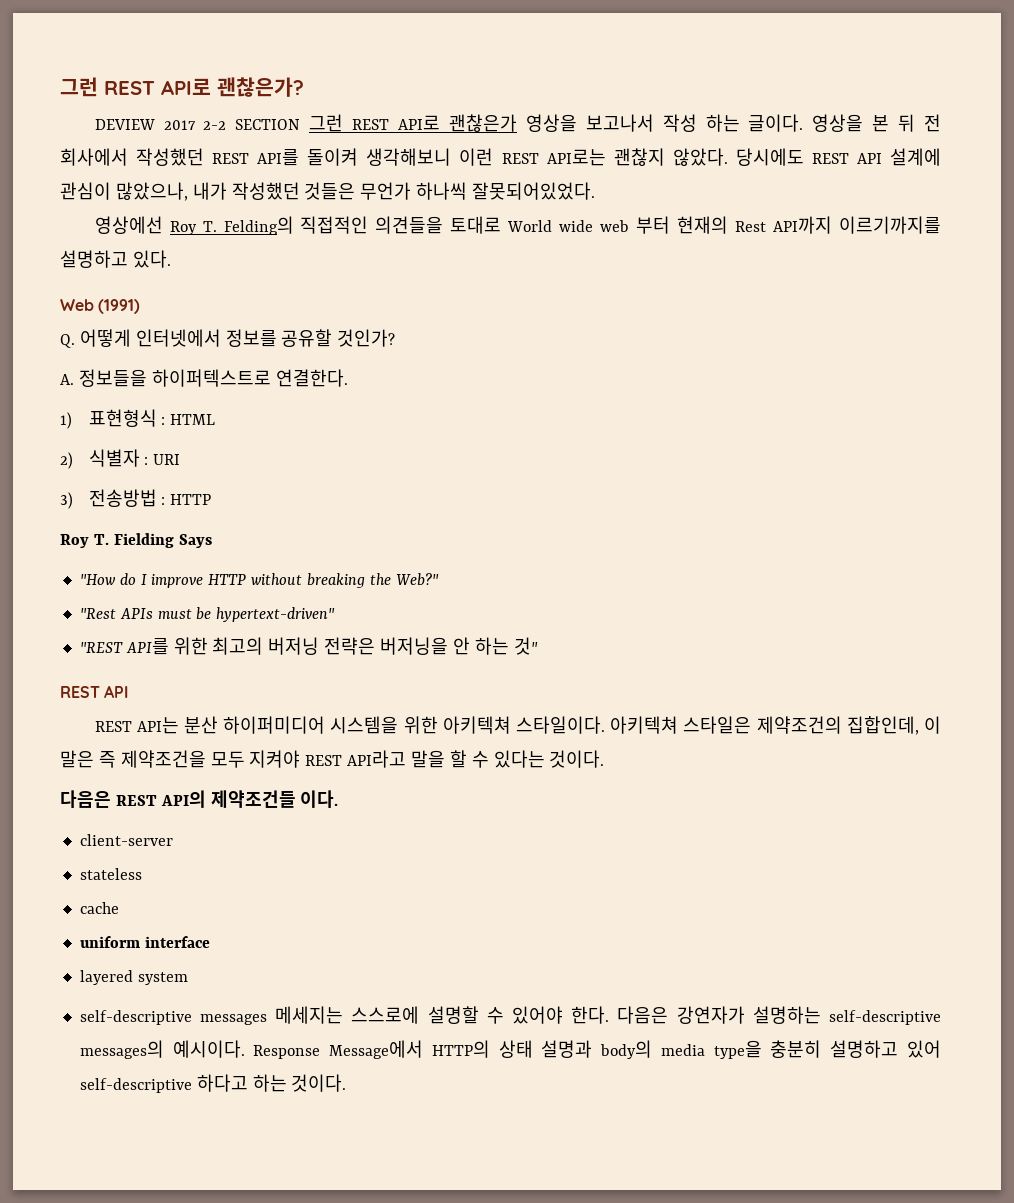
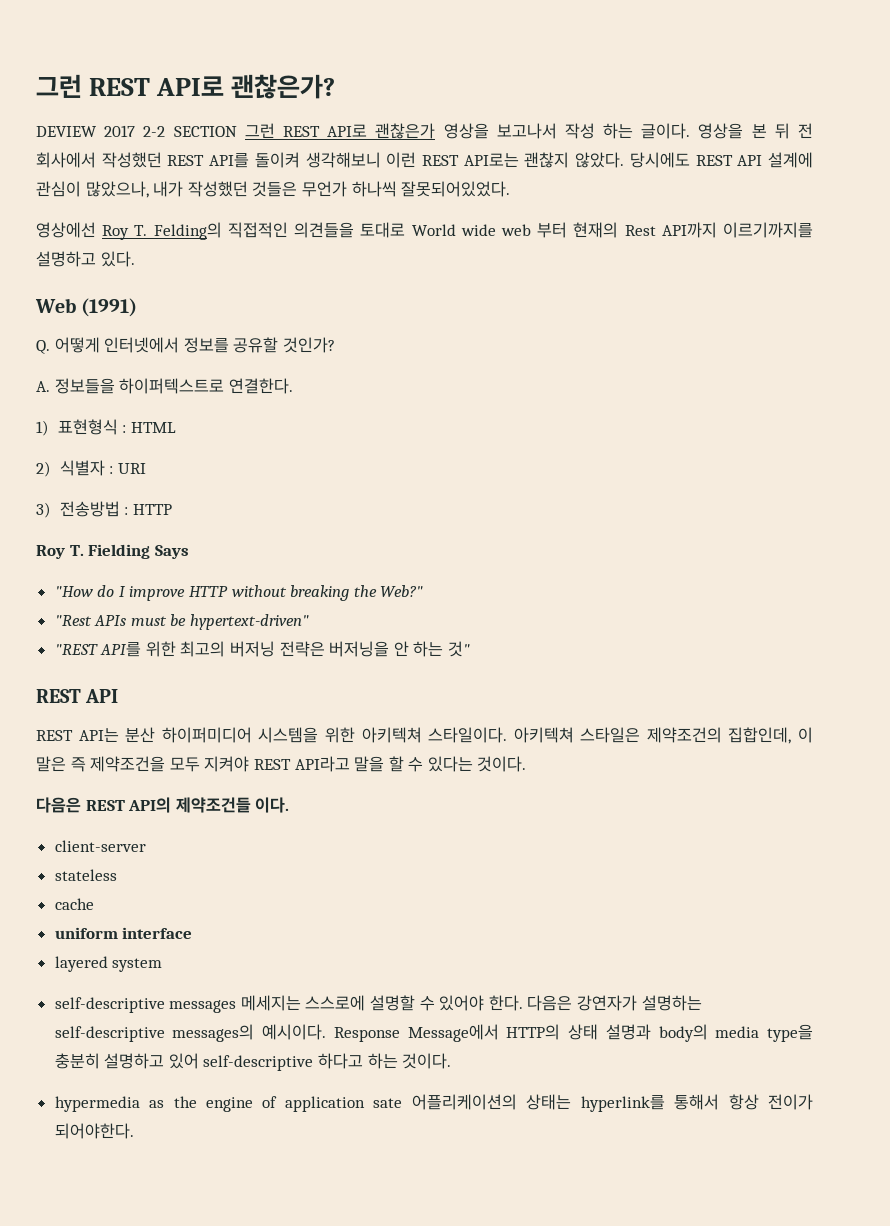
(347, 1083) none -> [54,1094,813,1112] [54,1123,134,1139] // hypermedia as the engine of application sate 어플리케이션의 상태는 hyperlink를 통해서 항상 전이가 되어야한다.

